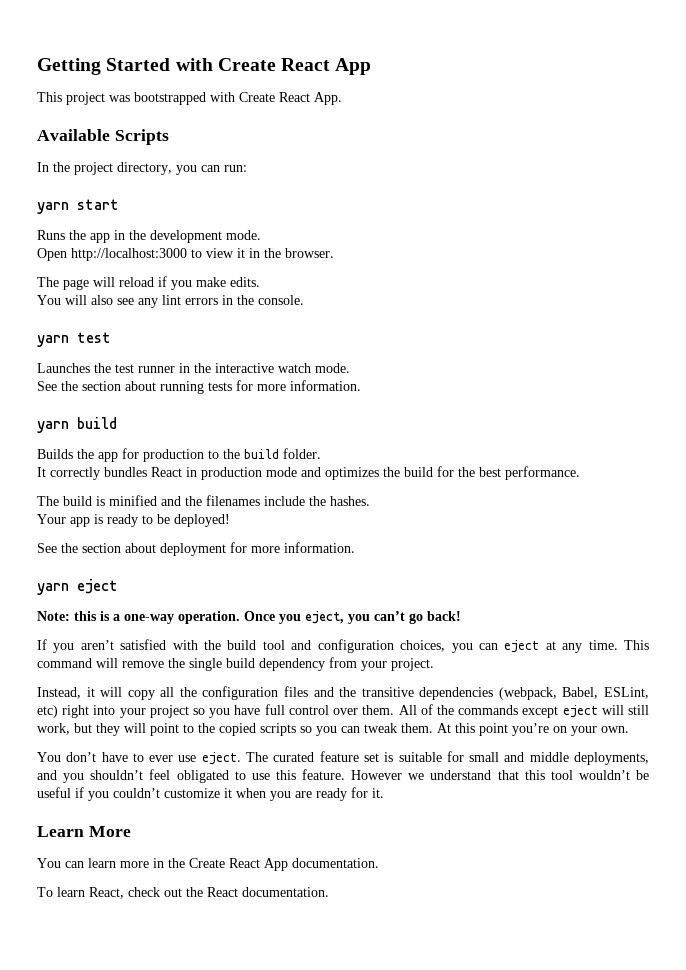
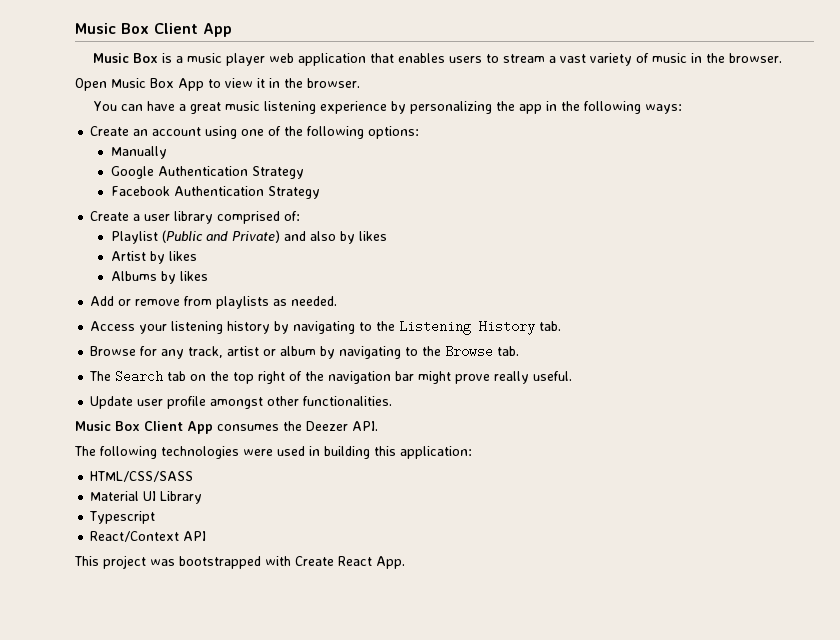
[37,58,372,75] Getting Started with Create React App -> [75,23,232,37] [93,53,783,66] [75,78,360,91] [93,101,683,114] [90,126,420,139] [110,146,167,159] [110,166,304,179] [110,186,320,199] [90,211,301,224] [110,230,387,244] [110,251,197,264] [110,271,208,284] [90,296,338,309] [90,320,562,335] [90,345,520,359] [89,370,573,384] [90,396,393,409] [75,421,378,434] [74,446,472,459] [90,471,194,482] [90,491,203,504] [89,511,156,524] [90,531,207,542] Music Box Client App // Music Box is a music player web application that enables users to stream a vast variety of music in the browser. // Open Music Box App to view it in the browser. // You can have a great music listening experience by personalizing the app in the following ways: // Create an account using one of the following options: // Manually // Google Authentication Strategy // Facebook Authentication Strategy // Create a user library comprised of: // Playlist (Public and Private) and also by likes // Artist by likes // Albums by likes // Add or remove from playlists as needed. // Access your listening history by navigating to the Listening History tab. // Browse for any track, artist or album by navigating to the Browse tab. // The Search tab on the top right of the navigation bar might prove really useful. // Update user profile amongst other functionalities. // Music Box Client App consumes the Deezer API. // The following technologies were used in building this application: // HTML/CSS/SASS // Material UI Library // Typescript // React/Context API
[37,129,169,145] [37,162,247,175] [37,199,119,214] [37,230,261,243] [37,248,334,261] [37,276,260,290] [37,295,304,308] [37,332,111,347] [37,363,350,373] [37,380,361,394] [37,417,117,433] [37,448,321,462] [37,466,580,480] [37,495,370,506] [37,514,230,527] [37,542,355,556] [37,579,118,595] [37,611,461,624] [37,639,649,653] [37,657,434,671] [37,686,649,700] [37,704,650,718] [37,723,629,736] [37,751,649,765] [37,769,649,783] [37,787,384,801] [37,826,131,837] [37,858,379,871] [37,887,329,899] // Available Scripts // In the project directory, you can run: // yarn start // Runs the app in the development mode. // Open http://localhost:3000 to view it in the browser. // The page will reload if you make edits. // You will also see any lint errors in the console. // yarn test // Launches the test runner in the interactive watch mode. // See the section about running tests for more information. // yarn build // Builds the app for production to the build folder. // It correctly bundles React in production mode and optimizes the build for the best performance. // The build is minified and the filenames include the hashes. // Your app is ready to be deployed! // See the section about deployment for more information. // yarn eject // Note: this is a one-way operation. Once you eject, you can’t go back! // If you aren’t satisfied with the build tool and configuration choices, you can eject at any time. This command will remove the single build dependency from your project. // Instead, it will copy all the configuration files and the transitive dependencies (webpack, Babel, ESLint, etc) right into your project so you have full control over them. All of the commands except eject will still work, but they will point to the copied scripts so you can tweak them. At this point you’re on your own. // You don’t have to ever use eject. The curated feature set is suitable for small and middle deployments, and you shouldn’t feel obligated to use this feature. However we understand that this tool wouldn’t be useful if you couldn’t customize it when you are ready for it. // Learn More // You can learn more in the Create React App documentation. // To learn React, check out the React documentation. -> (405, 562) none

